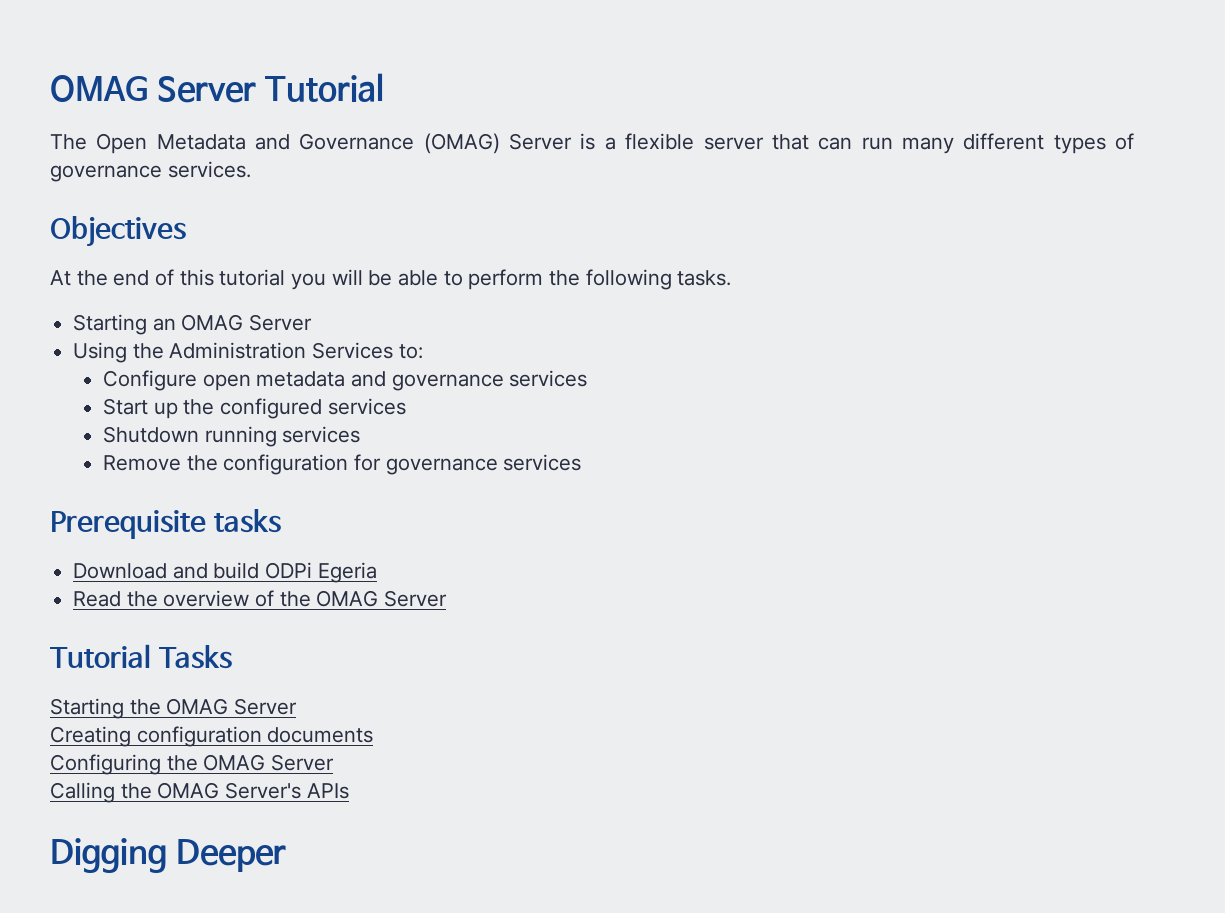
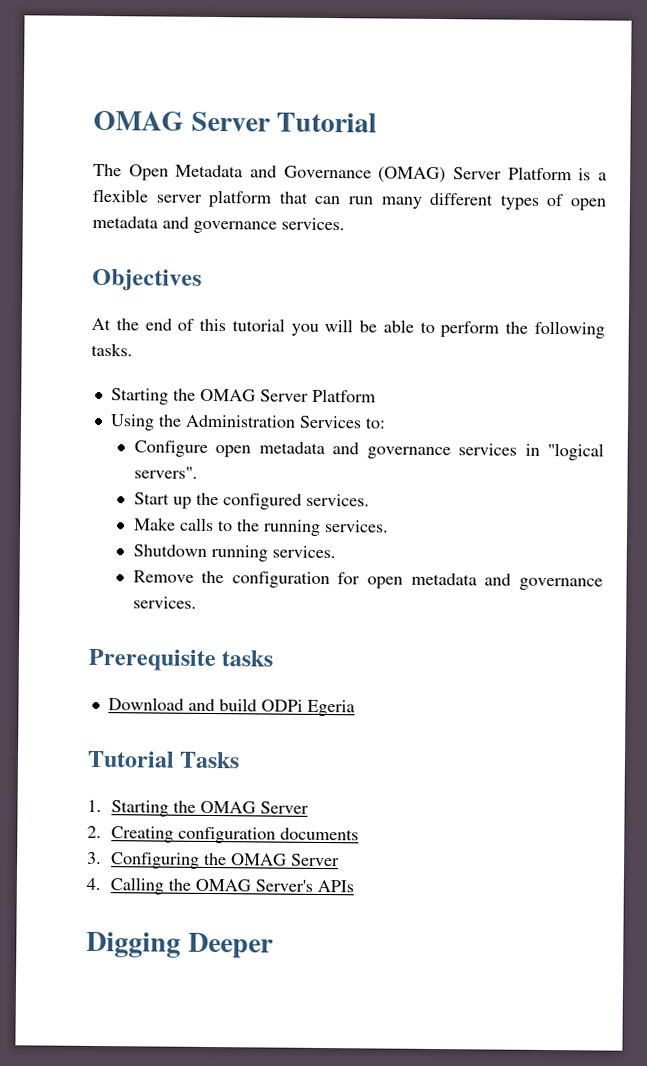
(573, 141) none -> [507,166,572,181] Platform
(764, 143) none -> [208,189,273,208] platform
(1135, 141) none -> [570,198,607,211] [92,215,189,229] open metadata and
[152,314,313,331] an OMAG Server -> [172,388,376,403] the OMAG Server Platform
(588, 378) none -> [524,442,605,461] [133,466,198,479] in "logical servers".
[327,398,406,415] services -> [305,493,370,507] [133,517,389,536] services. // Make calls to the running services.
[282,426,361,443] services -> [271,545,336,559] services.
[385,454,582,475] governance services -> [367,572,603,591] [132,596,197,609] open metadata and governance services.
[73,590,448,607] // Read the overview of the OMAG Server -> (355, 708) none
(233, 657) none -> [87,799,102,813] 1.
(298, 706) none -> [87,825,102,839] 2.
(374, 735) none -> [87,851,102,865] 3.
(335, 762) none -> [86,877,101,891] 4.

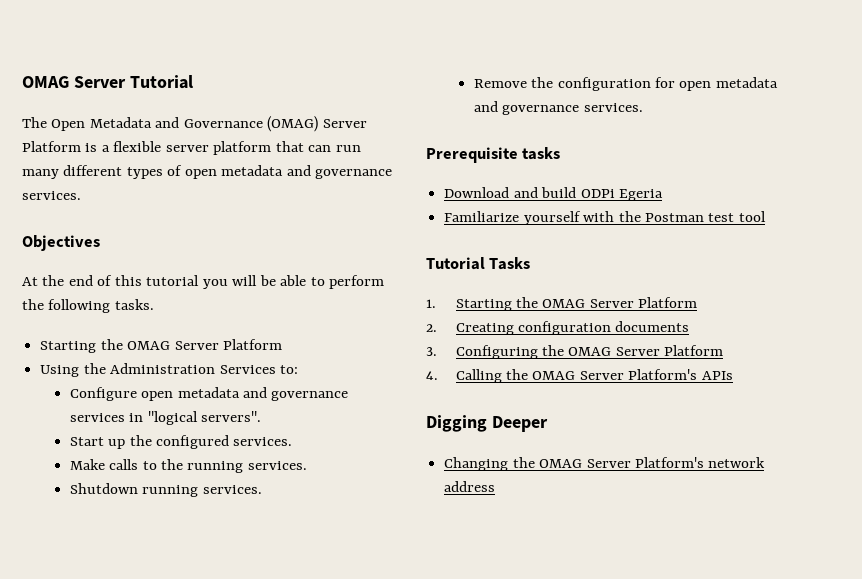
(355, 708) none -> [444,211,766,225] // Familiarize yourself with the Postman test tool
(309, 807) none -> [638,297,698,308] Platform
(340, 860) none -> [664,345,724,356] Platform
[254,879,313,892] Server's -> [579,369,698,380] Server Platform's
(274, 945) none -> [444,457,766,471] [444,481,496,492] // Changing the OMAG Server Platform's network address

